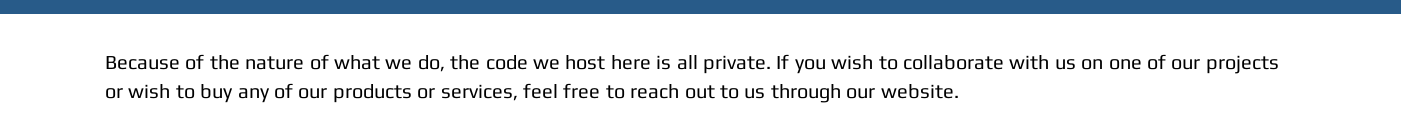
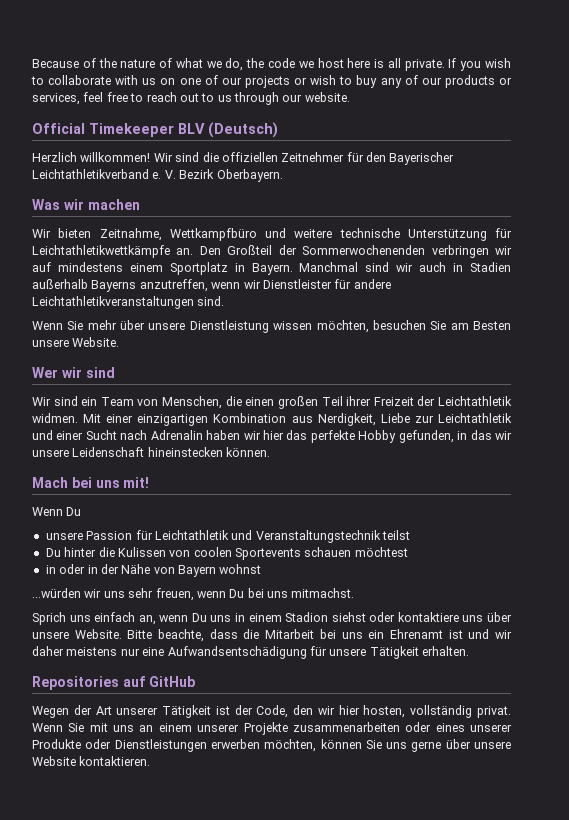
(959, 91) none -> [32,122,278,138] [32,152,455,165] [32,169,283,182] [32,199,140,210] [32,228,512,241] [32,245,512,258] [32,262,512,275] [32,279,391,292] [32,296,225,309] [32,320,512,333] [32,337,120,347] [32,367,115,378] [32,396,513,409] [32,413,512,426] [32,430,512,443] [32,447,271,457] [32,477,150,488] [32,507,82,516] [45,530,410,543] [45,547,408,560] [45,564,262,577] [32,588,355,601] [32,612,512,625] [32,629,512,642] [32,646,469,659] [32,676,195,690] [32,705,511,718] [32,722,512,735] [32,739,512,752] [32,756,151,766] // Official Timekeeper BLV (Deutsch) // Herzlich willkommen! Wir sind die offiziellen Zeitnehmer für den Bayerischer Leichtathletikverband e. V. Bezirk Oberbayern. // Was wir machen // Wir bieten Zeitnahme, Wettkampfbüro und weitere technische Unterstützung für Leichtathletikwettkämpfe an. Den Großteil der Sommerwochenenden verbringen wir auf mindestens einem Sportplatz in Bayern. Manchmal sind wir auch in Stadien außerhalb Bayerns anzutreffen, wenn wir Dienstleister für andere Leichtathletikveranstaltungen sind. // Wenn Sie mehr über unsere Dienstleistung wissen möchten, besuchen Sie am Besten unsere Website. // Wer wir sind // Wir sind ein Team von Menschen, die einen großen Teil ihrer Freizeit der Leichtathletik widmen. Mit einer einzigartigen Kombination aus Nerdigkeit, Liebe zur Leichtathletik und einer Sucht nach Adrenalin haben wir hier das perfekte Hobby gefunden, in das wir unsere Leidenschaft hineinstecken können. // Mach bei uns mit! // Wenn Du // unsere Passion für Leichtathletik und Veranstaltungstechnik teilst // Du hinter die Kulissen von coolen Sportevents schauen möchtest // in oder in der Nähe von Bayern wohnst // ...würden wir uns sehr freuen, wenn Du bei uns mitmachst. // Sprich uns einfach an, wenn Du uns in einem Stadion siehst oder kontaktiere uns über unsere Website. Bitte beachte, dass die Mitarbeit bei uns ein Ehrenamt ist und wir daher meistens nur eine Aufwandsentschädigung für unsere Tätigkeit erhalten. // Repositories auf GitHub // Wegen der Art unserer Tätigkeit ist der Code, den wir hier hosten, vollständig privat. Wenn Sie mit uns an einem unserer Projekte zusammenarbeiten oder eines unserer Produkte oder Dienstleistungen erwerben möchten, können Sie uns gerne über unsere Website kontaktieren.

